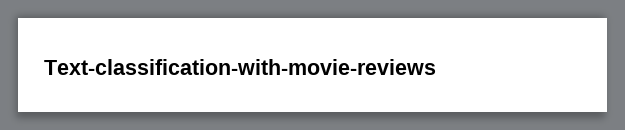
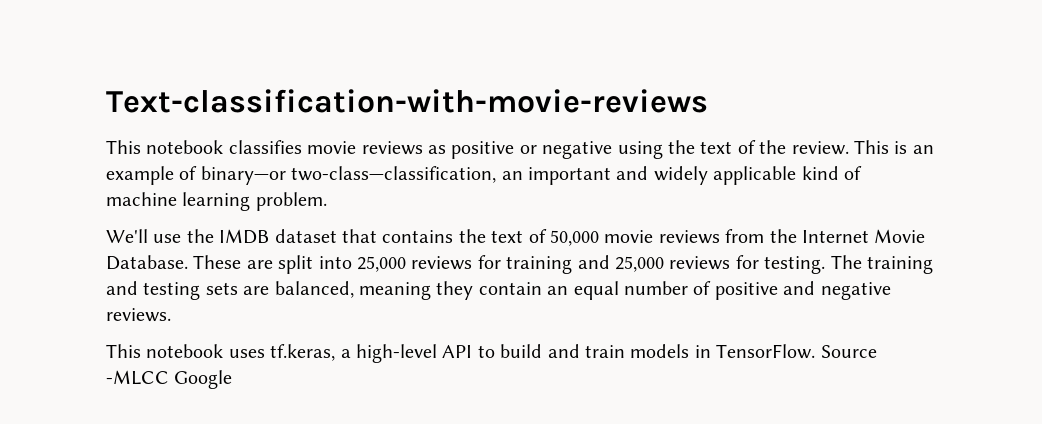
(436, 67) none -> [106,140,934,159] [106,166,862,185] [106,192,327,211] [106,229,926,246] [106,255,933,274] [106,281,891,300] [106,308,171,322] [106,344,877,363] [106,370,233,389] // This notebook classifies movie reviews as positive or negative using the text of the review. This is an example of binary—or two-class—classification, an important and widely applicable kind of machine learning problem. // We'll use the IMDB dataset that contains the text of 50,000 movie reviews from the Internet Movie Database. These are split into 25,000 reviews for training and 25,000 reviews for testing. The training and testing sets are balanced, meaning they contain an equal number of positive and negative reviews. // This notebook uses tf.keras, a high-level API to build and train models in TensorFlow. Source -MLCC Google

